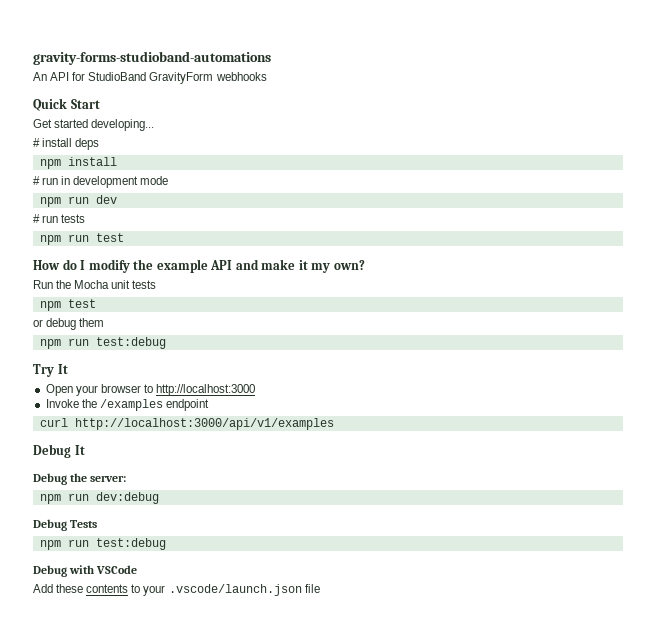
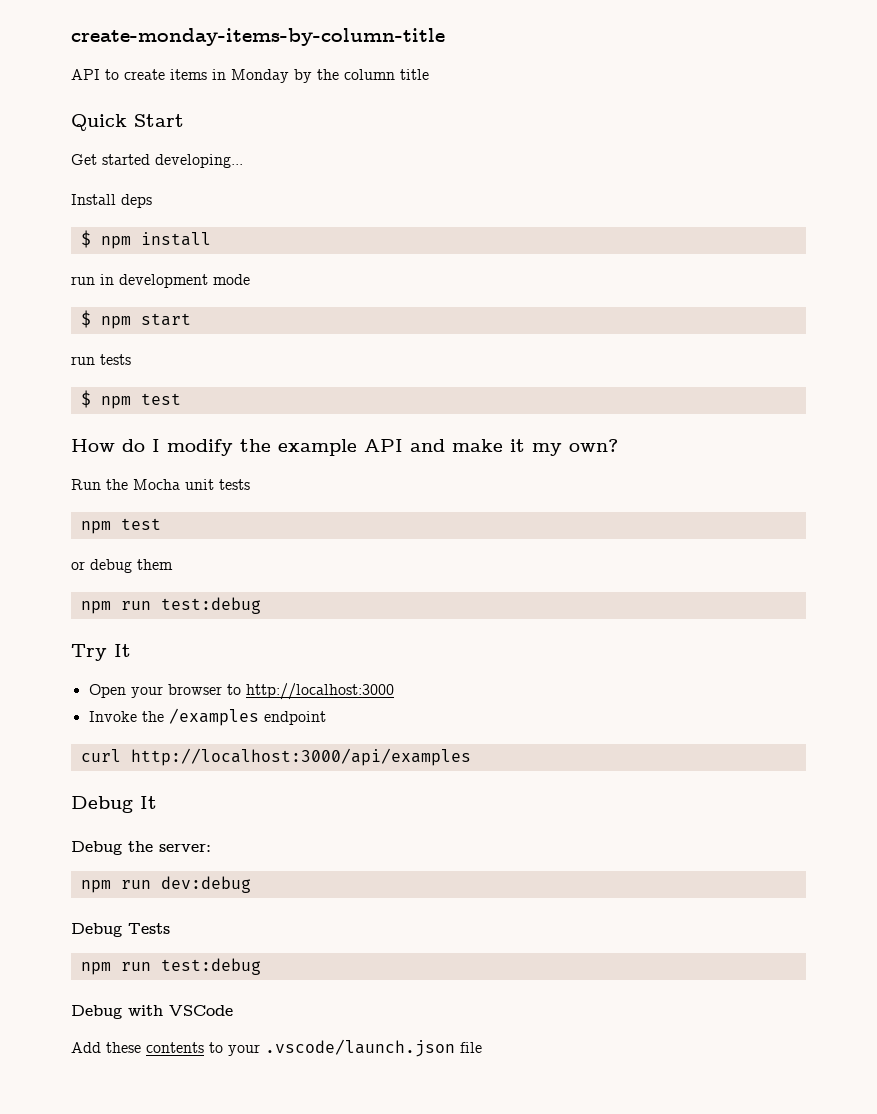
[33,51,271,65] [33,72,267,84] gravity-forms-studioband-automations // An API for StudioBand GravityForm webhooks -> [71,28,445,46] [71,69,429,83] create-monday-items-by-column-title // API to create items in Monday by the column title
[33,138,73,147] # install -> [71,194,116,205] Install
(100, 144) none -> [80,230,91,248] $
[33,176,40,185] # -> (211, 239) none
[39,195,117,207] [33,214,40,223] npm run dev // # -> [80,310,191,329] $ npm start //
[39,234,89,245] npm run -> [80,390,131,409] $ npm
[74,418,334,430] http://localhost:3000/api/v1/examples -> [130,748,471,766] http://localhost:3000/api/examples

